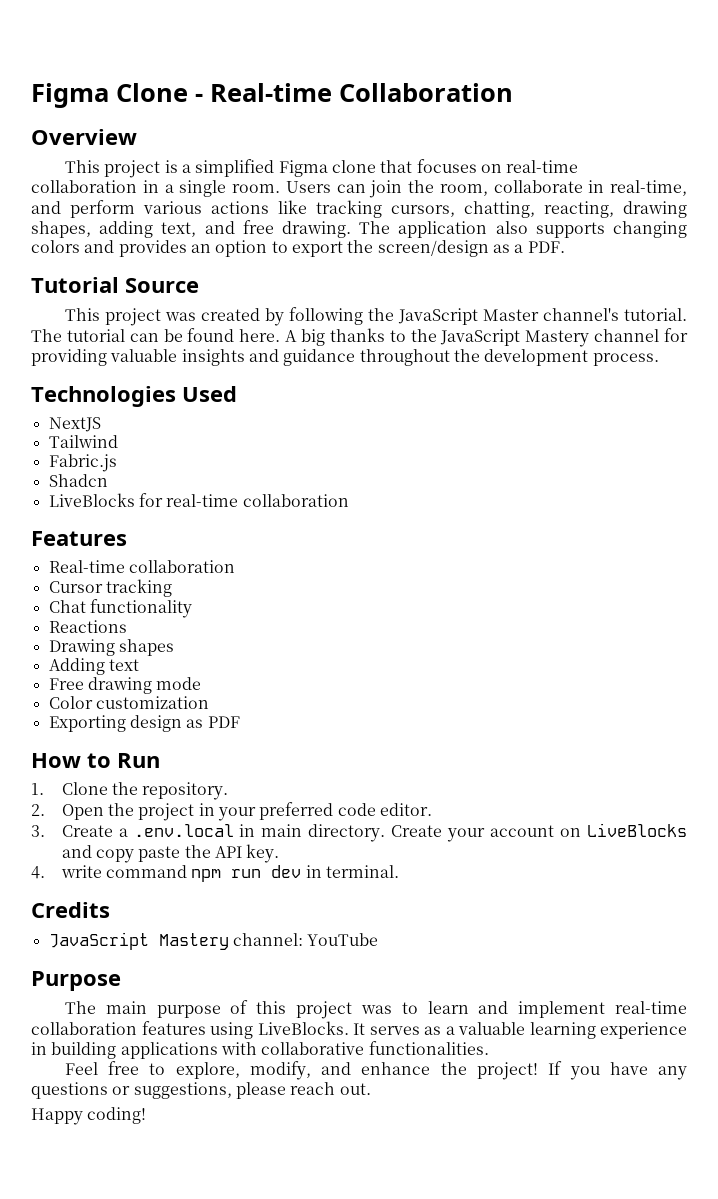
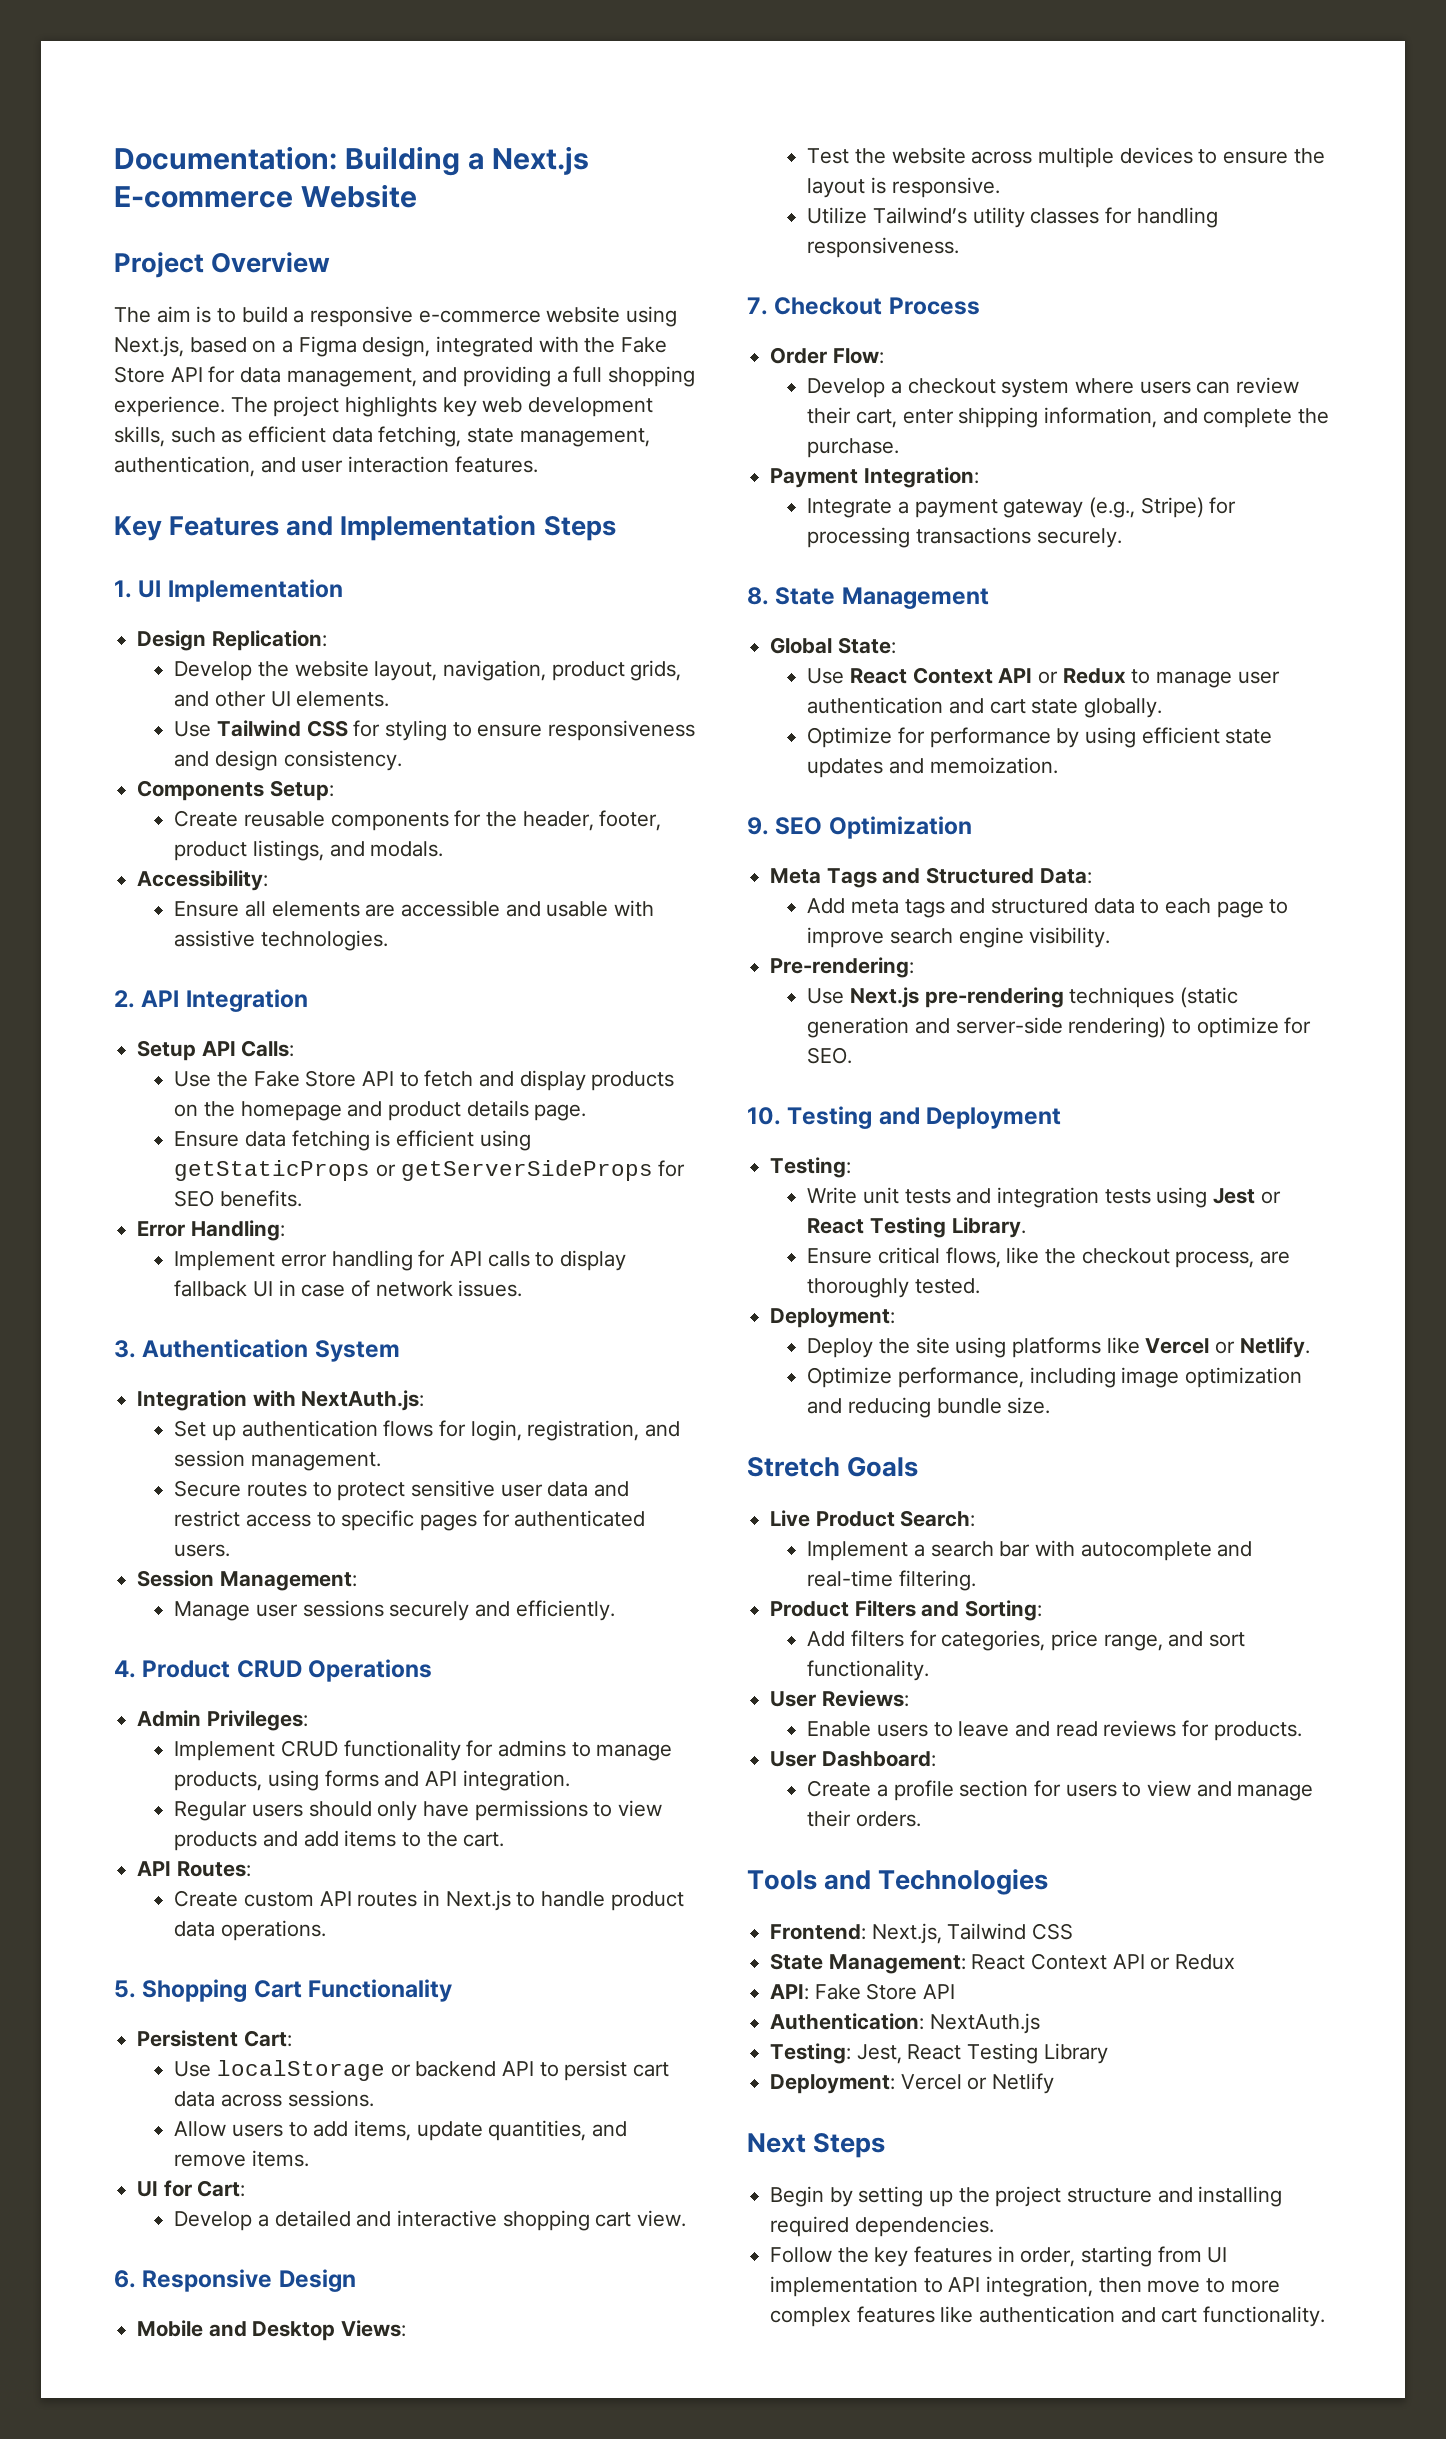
[31,83,513,108] [31,129,137,145] [64,159,579,178] [31,180,687,198] [31,200,687,218] [31,220,687,238] [31,240,565,257] [31,277,199,293] [64,307,688,326] [31,328,688,347] [31,349,659,366] [31,386,237,407] [48,417,101,432] [48,435,118,448] [48,454,117,472] [48,474,108,487] [48,493,349,507] [31,531,127,546] [48,560,235,573] [48,579,172,597] [48,599,192,618] [48,620,127,633] [48,639,174,656] [48,658,139,675] [48,677,202,694] [48,696,209,709] [48,715,240,732] [31,753,160,768] [31,782,229,800] [31,802,432,821] [31,823,687,842] [61,844,280,863] [31,865,399,882] [31,902,110,918] [48,932,379,950] [31,971,121,991] [64,1000,688,1019] [31,1021,687,1039] [31,1041,489,1059] [64,1061,688,1080] [31,1082,371,1099] [31,1107,147,1125] Figma Clone - Real-time Collaboration // Overview // This project is a simplified Figma clone that focuses on real-time collaboration in a single room. Users can join the room, collaborate in real-time, and perform various actions like tracking cursors, chatting, reacting, drawing shapes, adding text, and free drawing. The application also supports changing colors and provides an option to export the screen/design as a PDF. // Tutorial Source // This project was created by following the JavaScript Master channel's tutorial. The tutorial can be found here. A big thanks to the JavaScript Mastery channel for providing valuable insights and guidance throughout the development process. // Technologies Used // NextJS // Tailwind // Fabric.js // Shadcn // LiveBlocks for real-time collaboration // Features // Real-time collaboration // Cursor tracking // Chat functionality // Reactions // Drawing shapes // Adding text // Free drawing mode // Color customization // Exporting design as PDF // How to Run // 1. Clone the repository. // 2. Open the project in your preferred code editor. // 3. Create a .env.local in main directory. Create your account on LiveBlocks and copy paste the API key. // 4. write command npm run dev in terminal. // Credits // JavaScript Mastery channel: YouTube // Purpose // The main purpose of this project was to learn and implement real-time collaboration features using LiveBlocks. It serves as a valuable learning experience in building applications with collaborative functionalities. // Feel free to explore, modify, and enhance the project! If you have any questions or suggestions, please reach out. // Happy coding! -> [114,146,589,176] [114,184,417,208] [114,252,331,278] [114,306,678,327] [114,336,668,357] [114,366,696,387] [114,396,654,417] [114,426,650,447] [114,456,538,477] [114,515,616,541] [114,579,343,602] [137,630,327,651] [174,660,682,681] [174,691,390,707] [174,720,696,741] [174,750,402,771] [137,780,334,801] [174,810,662,831] [174,840,444,861] [137,870,269,891] [174,900,655,917] [174,930,389,951] [114,989,308,1012] [137,1040,295,1061] [174,1070,675,1091] [174,1100,587,1121] [174,1130,531,1151] [174,1160,686,1181] [174,1190,303,1207] [137,1220,285,1241] [174,1250,627,1271] [174,1280,523,1297] [114,1339,400,1362] [137,1390,425,1411] [174,1420,681,1441] [174,1450,382,1471] [174,1480,630,1501] [174,1510,646,1531] [174,1544,231,1557] [137,1570,357,1591] [174,1600,615,1621] [114,1659,433,1682] [137,1710,308,1731] [174,1740,673,1761] [174,1770,570,1791] [174,1800,663,1821] [174,1830,505,1851] [137,1861,251,1877] [174,1890,684,1911] [174,1920,327,1941] [114,1979,453,2002] [137,2030,292,2047] [174,2060,670,2081] [174,2090,374,2107] [174,2120,628,2141] [174,2150,310,2167] [137,2180,246,2197] [174,2210,687,2231] [114,2269,356,2292] [137,2320,407,2341] [807,147,1325,168] [807,177,1000,198] [807,207,1218,228] [807,237,960,258] [747,297,980,315] [770,347,884,364] [807,377,1300,398] [807,407,1330,428] [807,438,900,458] [770,467,979,488] [807,497,1237,518] [807,527,1122,548] [747,587,989,609] [770,637,896,654] [807,667,1280,688] [807,697,1163,718] [807,727,1273,748] [807,757,1058,778] [747,816,972,839] [770,867,1092,888] [807,898,1289,918] [807,927,1111,948] [770,957,915,978] [807,987,1239,1008] [807,1017,1312,1038] [807,1047,853,1064] [747,1106,1062,1129] [770,1157,852,1178] [807,1187,1281,1208] [807,1217,1026,1238] [807,1247,1291,1268] [807,1278,981,1298] [770,1308,896,1328] [807,1337,1310,1358] [807,1367,1303,1388] [807,1397,1051,1418] [747,1457,919,1477] [770,1510,976,1527] [807,1540,1253,1561] [807,1570,977,1591] [770,1600,1043,1621] [807,1630,1246,1651] [807,1660,930,1681] [770,1690,909,1707] [807,1720,1302,1741] [770,1751,936,1767] [807,1780,1314,1801] [807,1810,922,1827] [747,1869,1049,1895] [770,1923,1074,1944] [770,1953,1236,1974] [770,1983,956,2000] [770,2013,1040,2034] [770,2043,1108,2064] [770,2073,1055,2094] [747,2133,886,2158] [770,2186,1283,2207] [770,2216,994,2237] [770,2246,1228,2267] [770,2276,1280,2297] [770,2306,1326,2327] Documentation: Building a Next.js E-commerce Website // Project Overview // The aim is to build a responsive e-commerce website using Next.js, based on a Figma design, integrated with the Fake Store API for data management, and providing a full shopping experience. The project highlights key web development skills, such as efficient data fetching, state management, authentication, and user interaction features. // Key Features and Implementation Steps // 1. UI Implementation // Design Replication: // Develop the website layout, navigation, product grids, and other UI elements. // Use Tailwind CSS for styling to ensure responsiveness and design consistency. // Components Setup: // Create reusable components for the header, footer, product listings, and modals. // Accessibility: // Ensure all elements are accessible and usable with assistive technologies. // 2. API Integration // Setup API Calls: // Use the Fake Store API to fetch and display products on the homepage and product details page. // Ensure data fetching is efficient using getStaticProps or getServerSideProps for SEO benefits. // Error Handling: // Implement error handling for API calls to display fallback UI in case of network issues. // 3. Authentication System // Integration with NextAuth.js: // Set up authentication flows for login, registration, and session management. // Secure routes to protect sensitive user data and restrict access to specific pages for authenticated users. // Session Management: // Manage user sessions securely and efficiently. // 4. Product CRUD Operations // Admin Privileges: // Implement CRUD functionality for admins to manage products, using forms and API integration. // Regular users should only have permissions to view products and add items to the cart. // API Routes: // Create custom API routes in Next.js to handle product data operations. // 5. Shopping Cart Functionality // Persistent Cart: // Use localStorage or backend API to persist cart data across sessions. // Allow users to add items, update quantities, and remove items. // UI for Cart: // Develop a detailed and interactive shopping cart view. // 6. Responsive Design // Mobile and Desktop Views: // Test the website across multiple devices to ensure the layout is responsive. // Utilize Tailwind’s utility classes for handling responsiveness. // 7. Checkout Process // Order Flow: // Develop a checkout system where users can review their cart, enter shipping information, and complete the purchase. // Payment Integration: // Integrate a payment gateway (e.g., Stripe) for processing transactions securely. // 8. State Management // Global State: // Use React Context API or Redux to manage user authentication and cart state globally. // Optimize for performance by using efficient state updates and memoization. // 9. SEO Optimization // Meta Tags and Structured Data: // Add meta tags and structured data to each page to improve search engine visibility. // Pre-rendering: // Use Next.js pre-rendering techniques (static generation and server-side rendering) to optimize for SEO. // 10. Testing and Deployment // Testing: // Write unit tests and integration tests using Jest or React Testing Library. // Ensure critical flows, like the checkout process, are thoroughly tested. // Deployment: // Deploy the site using platforms like Vercel or Netlify. // Optimize performance, including image optimization and reducing bundle size. // Stretch Goals // Live Product Search: // Implement a search bar with autocomplete and real-time filtering. // Product Filters and Sorting: // Add filters for categories, price range, and sort functionality. // User Reviews: // Enable users to leave and read reviews for products. // User Dashboard: // Create a profile section for users to view and manage their orders. // Tools and Technologies // Frontend: Next.js, Tailwind CSS // State Management: React Context API or Redux // API: Fake Store API // Authentication: NextAuth.js // Testing: Jest, React Testing Library // Deployment: Vercel or Netlify // Next Steps // Begin by setting up the project structure and installing required dependencies. // Follow the key features in order, starting from UI implementation to API integration, then move to more complex features like authentication and cart functionality.

